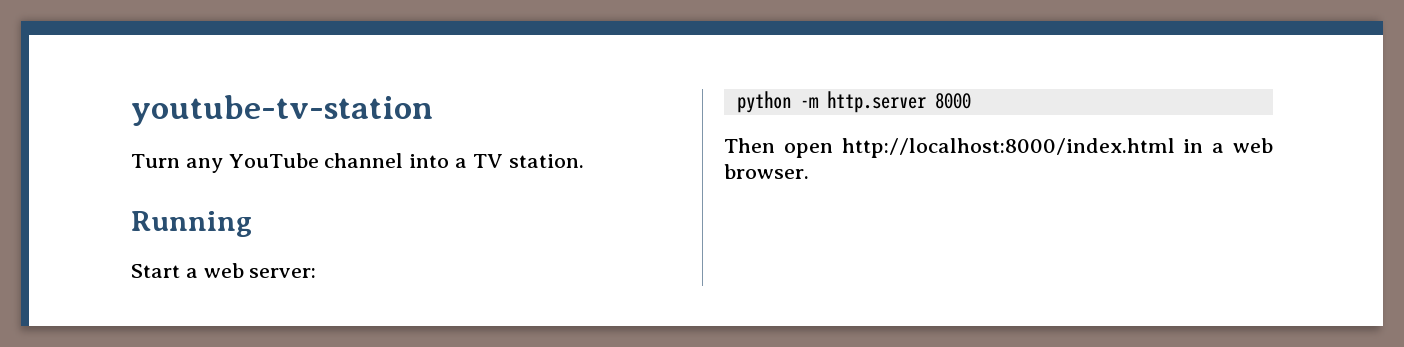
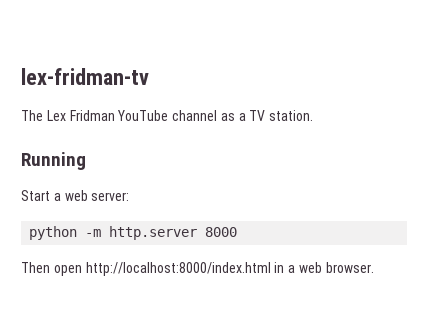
[131,95,433,126] [131,154,223,173] youtube-tv-station // Turn any -> [21,68,149,85] [21,110,115,121] lex-fridman-tv // The Lex Fridman
[409,154,450,168] into -> [220,113,235,121] as

